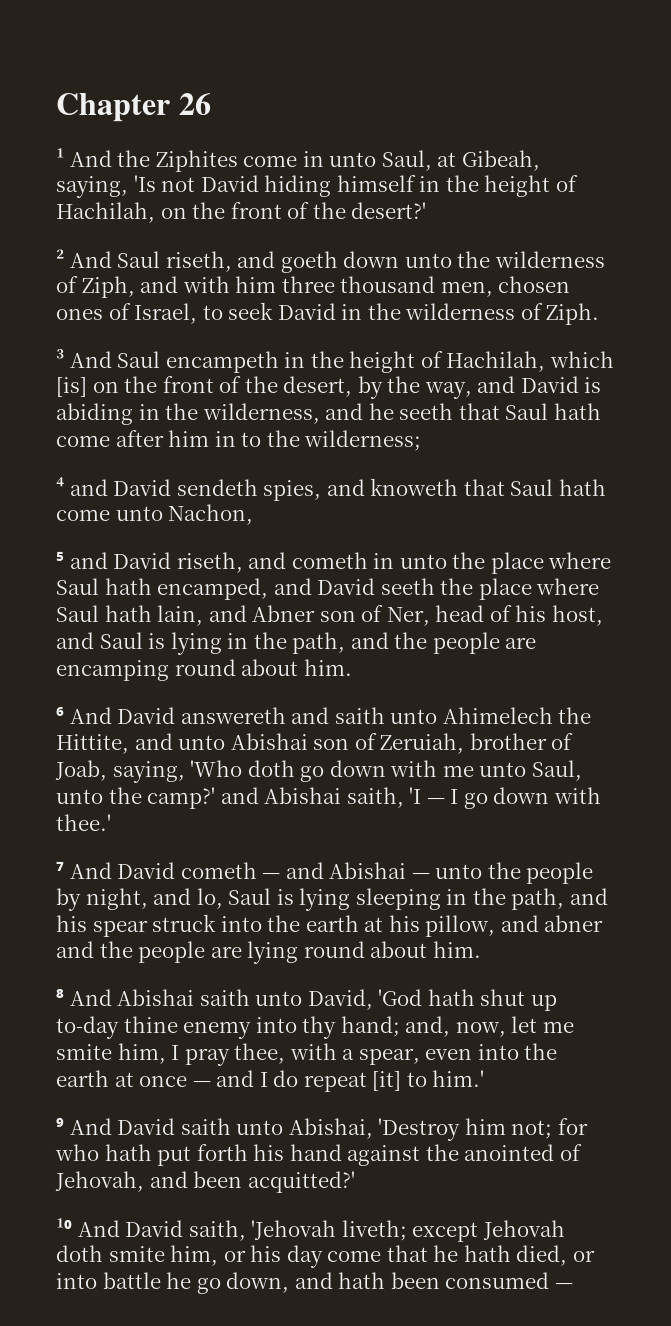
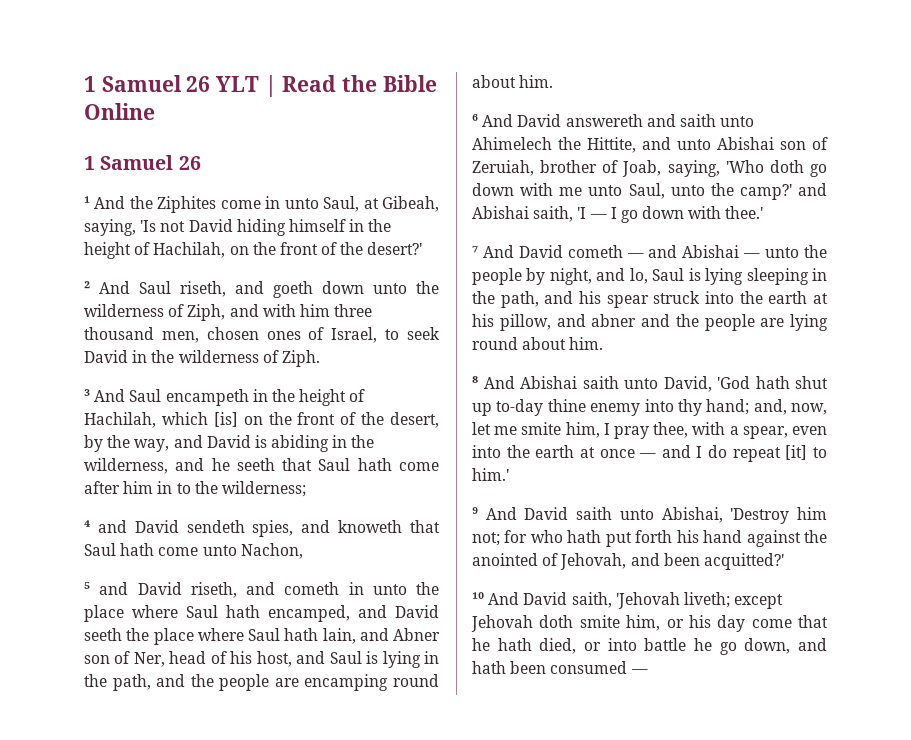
[56,93,170,122] Chapter -> [84,75,437,97] [84,103,155,120] [84,155,174,170] 1 Samuel 26 YLT | Read the Bible Online // 1 Samuel

